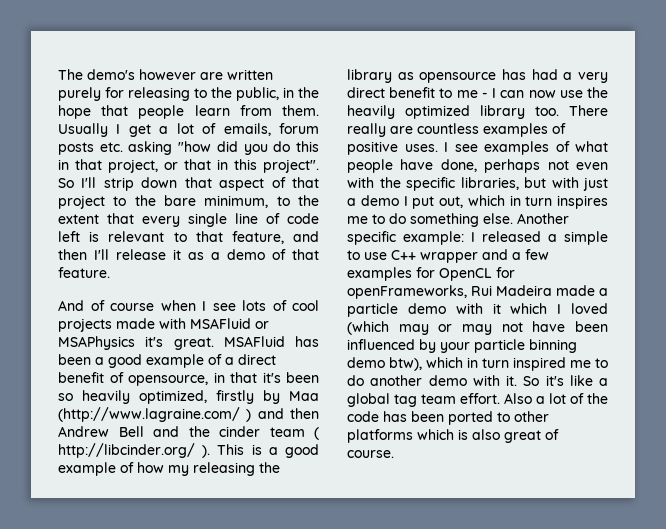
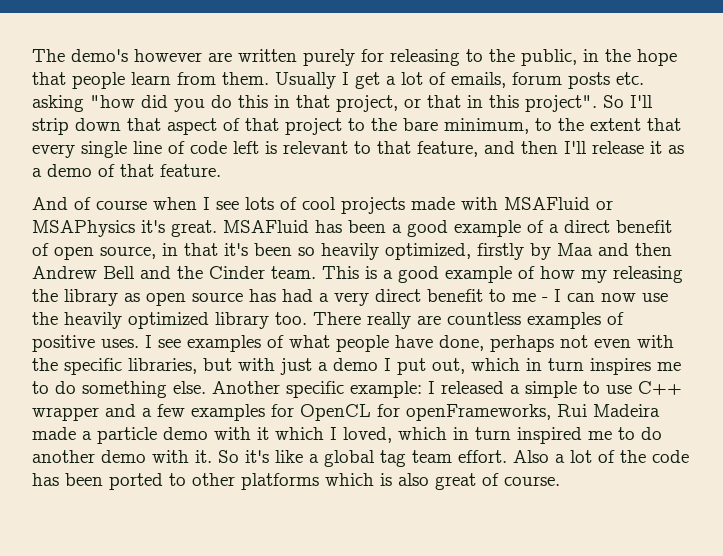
[128,375,208,386] opensource, -> [54,246,156,260] open source,
[58,407,252,422] (http://www.lagraine.com/ ) -> (593, 249) none
[219,426,319,440] [58,443,211,458] cinder team ( http://libcinder.org/ ). -> [209,266,316,279] Cinder team.
[419,72,497,83] opensource -> [146,292,243,306] open source
[571,303,608,314] [347,321,608,335] [347,339,577,353] [347,357,422,371] loved (which may or may not have been influenced by your particle binning demo btw), -> [343,427,392,443] loved,

